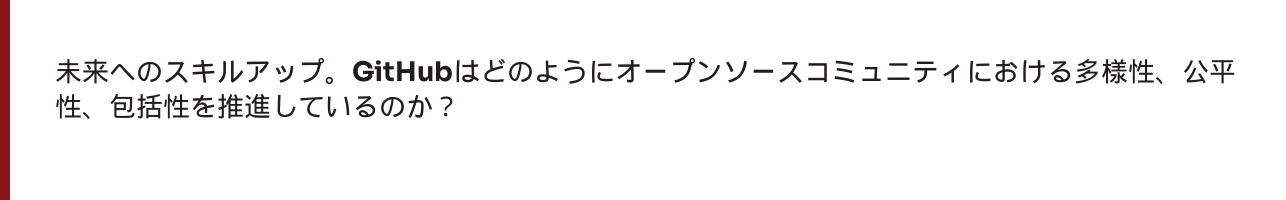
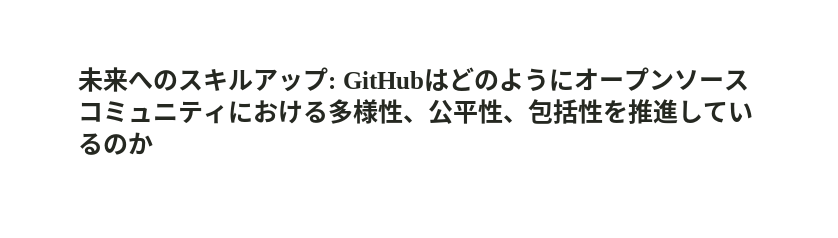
[325,76,352,85] 。 -> [328,77,336,89] :
[433,96,460,117] ？ -> (153, 143) none

